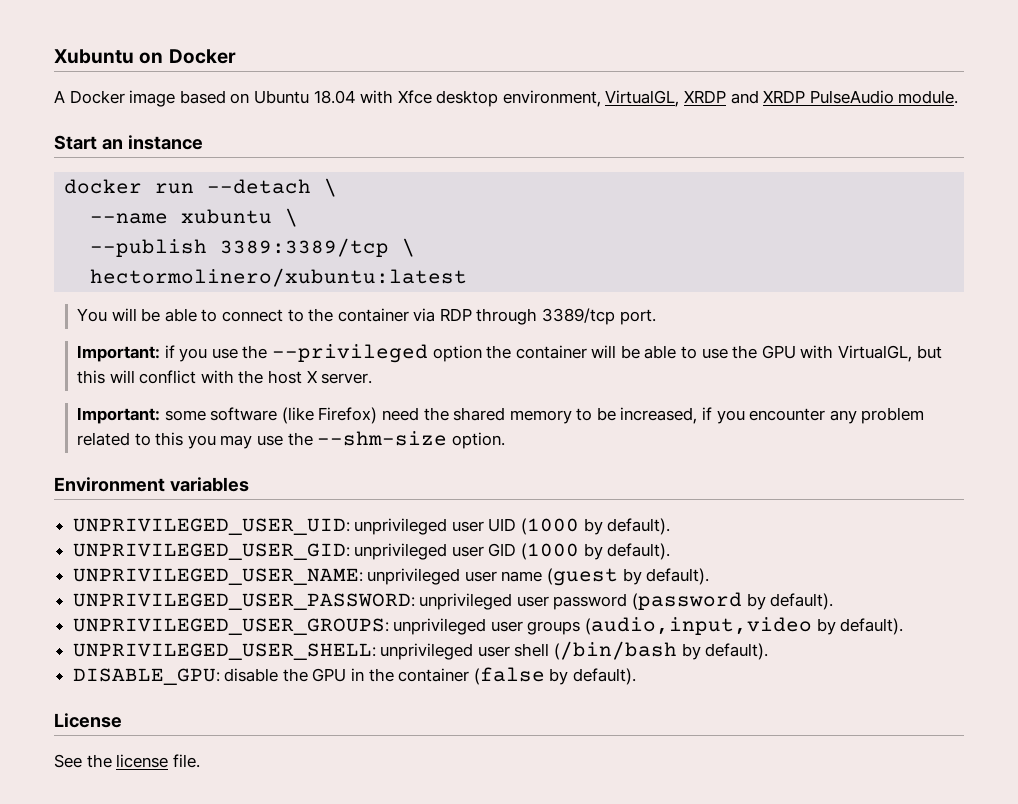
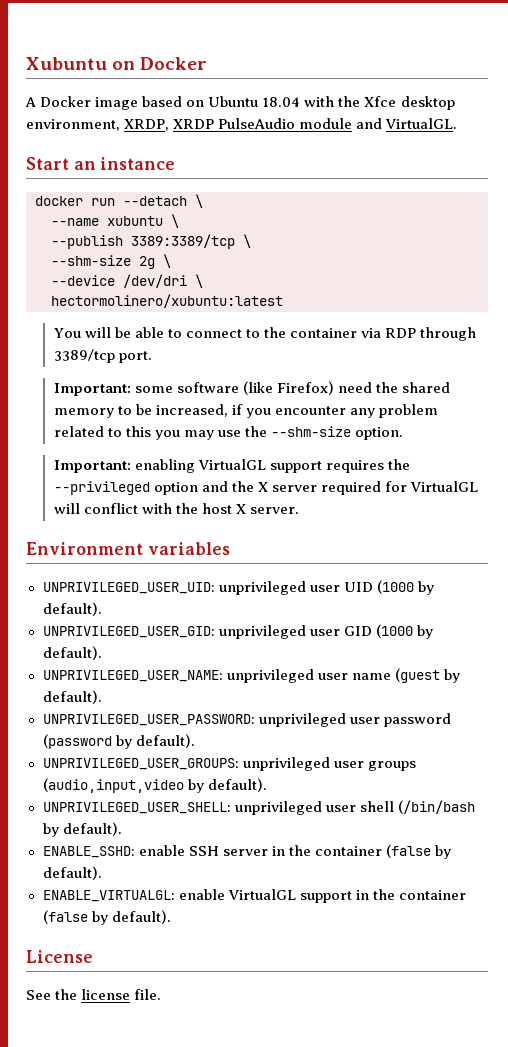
(394, 97) none -> [338,96,361,107] the
[605,90,959,107] VirtualGL, XRDP and XRDP PulseAudio module. -> [124,118,458,131] XRDP, XRDP PulseAudio module and VirtualGL.
(416, 247) none -> [51,254,171,269] [51,274,203,288] // --shm-size 2g \ // --device /dev/dri \
[76,344,942,363] [76,370,373,384] // Important: if you use the --privileged option the container will be able to use the GPU with VirtualGL, but this will conflict with the host X server. -> (152, 357) none
(505, 440) none -> [53,459,410,473] [53,481,479,495] [53,503,300,514] // Important: enabling VirtualGL support requires the --privileged option and the X server required for VirtualGL will conflict with the host X server.
[72,668,347,685] DISABLE_GPU: disable the GPU -> [42,844,451,859] [42,866,102,880] [42,889,352,903] ENABLE_SSHD: enable SSH server in the container (false by default). // ENABLE_VIRTUALGL: enable VirtualGL support

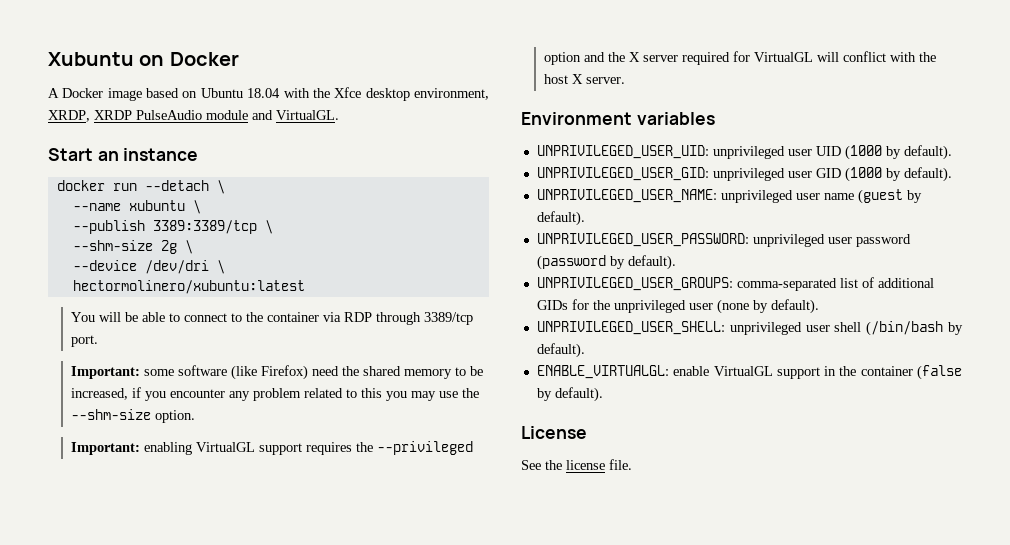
[242,757,416,771] [42,778,184,793] unprivileged user groups (audio,input,video -> [736,277,934,291] [536,299,749,314] comma-separated list of additional GIDs for the unprivileged user (none
[42,844,451,859] [42,866,102,880] // ENABLE_SSHD: enable SSH server in the container (false by default). -> (585, 350) none

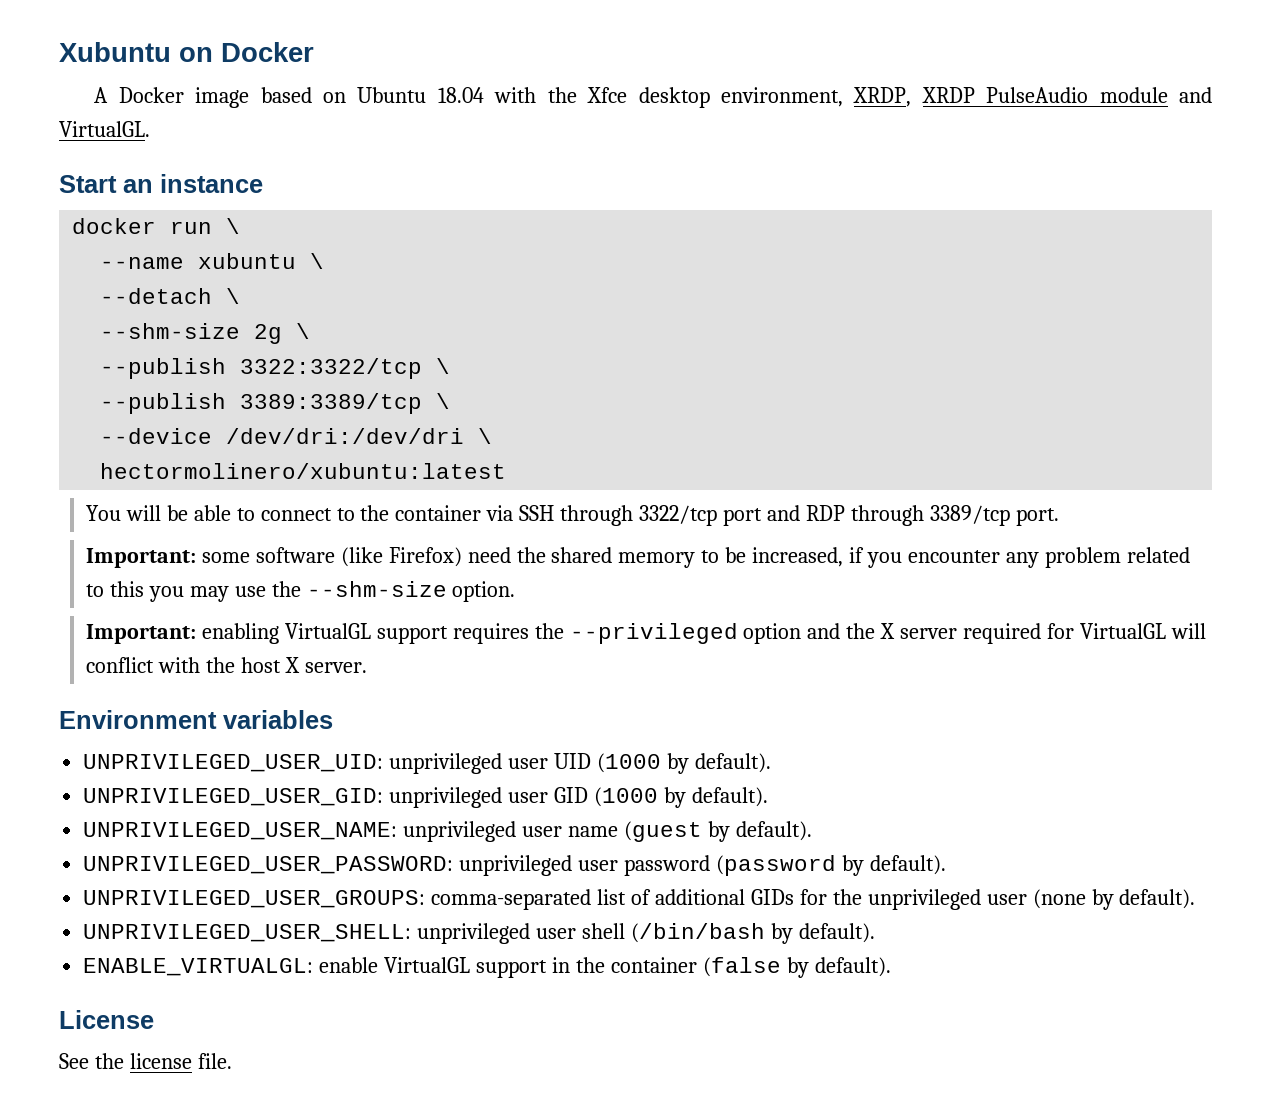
[144,180,209,191] --detach -> (213, 227) none
[72,220,257,234] --publish 3389:3389/tcp -> [100,288,213,304] --detach
(193, 247) none -> [100,358,451,379] [100,393,451,414] // --publish 3322:3322/tcp \ // --publish 3389:3389/tcp \
[144,260,209,274] /dev/dri -> [226,428,465,444] /dev/dri:/dev/dri
(342, 317) none -> [519,505,801,526] SSH through 3322/tcp port and

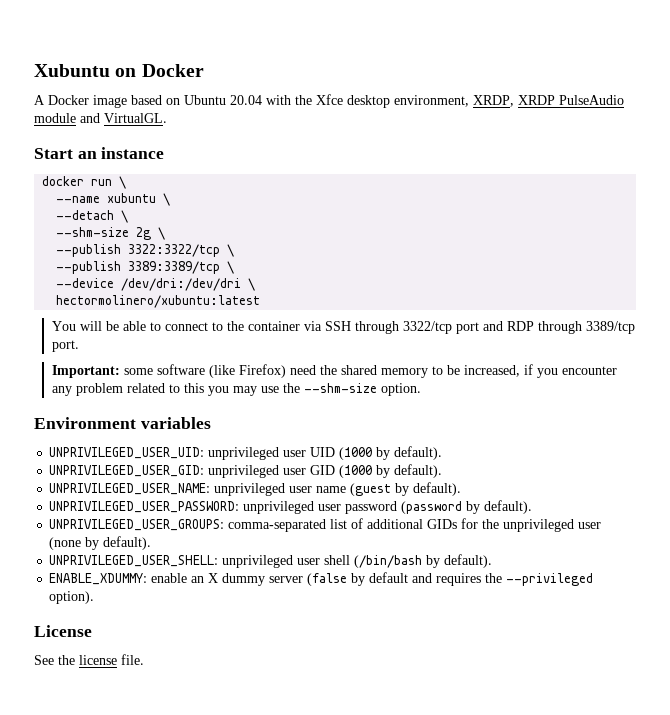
[437,87,484,103] 18.04 -> [230,95,262,105] 20.04
[85,623,1206,644] [85,657,367,673] // Important: enabling VirtualGL support requires the --privileged option and the X server required for VirtualGL will conflict with the host X server. -> (421, 389) none
[83,957,891,978] ENABLE_VIRTUALGL: enable VirtualGL support in the container (false by default). -> [49,572,594,586] [49,591,95,604] ENABLE_XDUMMY: enable an X dummy server (false by default and requires the --privileged option).

